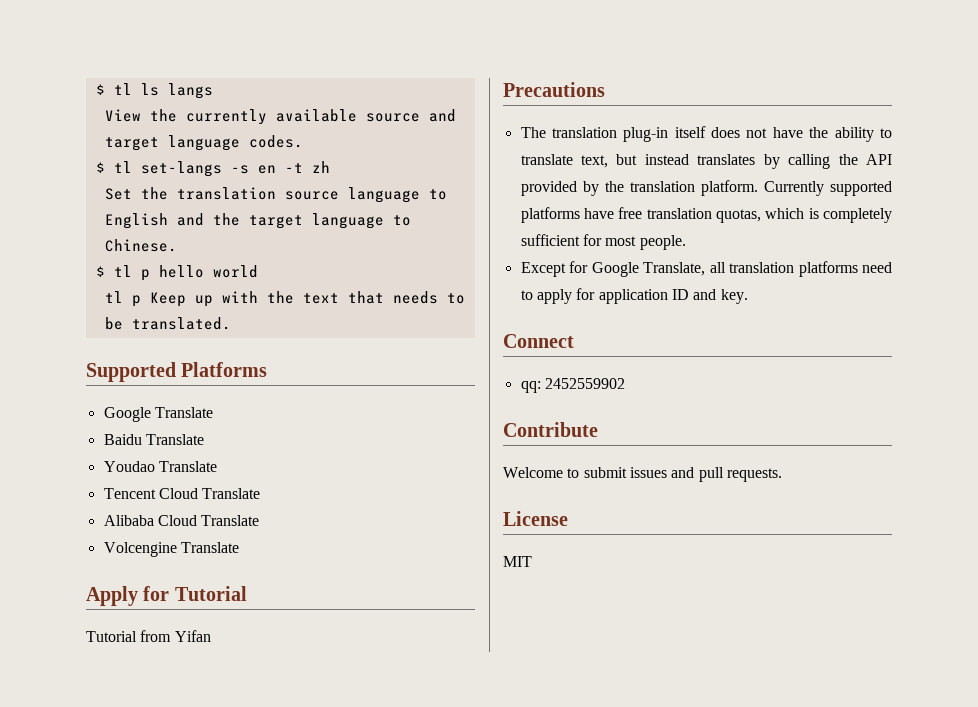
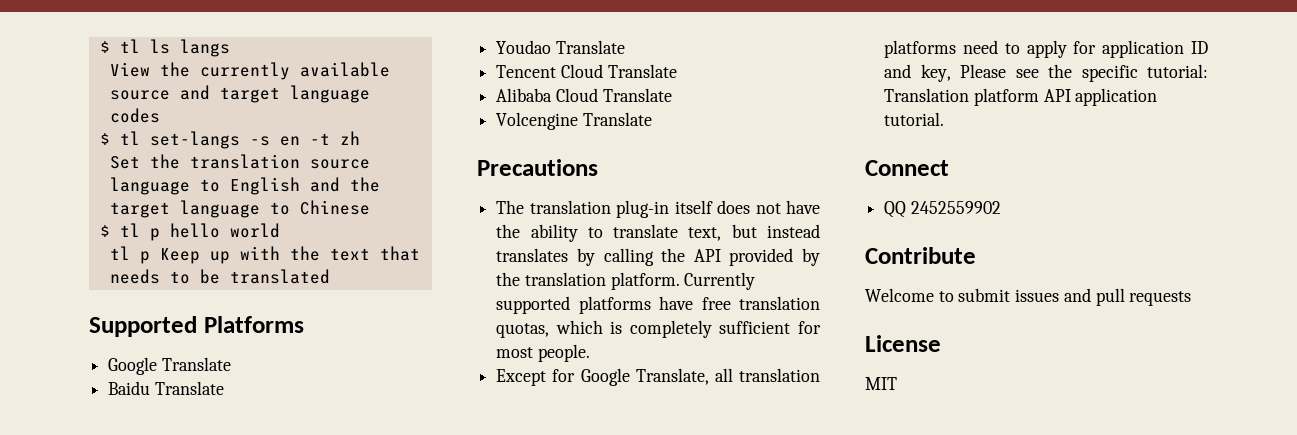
[248,135,303,148] codes. -> [109,108,160,123] codes
[104,239,177,252] Chinese. -> [299,200,370,215] Chinese
[131,317,231,330] translated. -> [229,269,330,284] translated
[86,586,247,606] [86,630,211,642] // Apply for Tutorial // Tutorial from Yifan -> (652, 119) none
[720,289,748,304] key. -> [920,64,1208,82] [884,88,1158,106] [884,112,945,126] key, Please see the specific tutorial: Translation platform API application tutorial.
[520,381,541,393] qq: -> [884,201,907,218] QQ
[726,468,782,482] requests. -> [1129,291,1192,306] requests

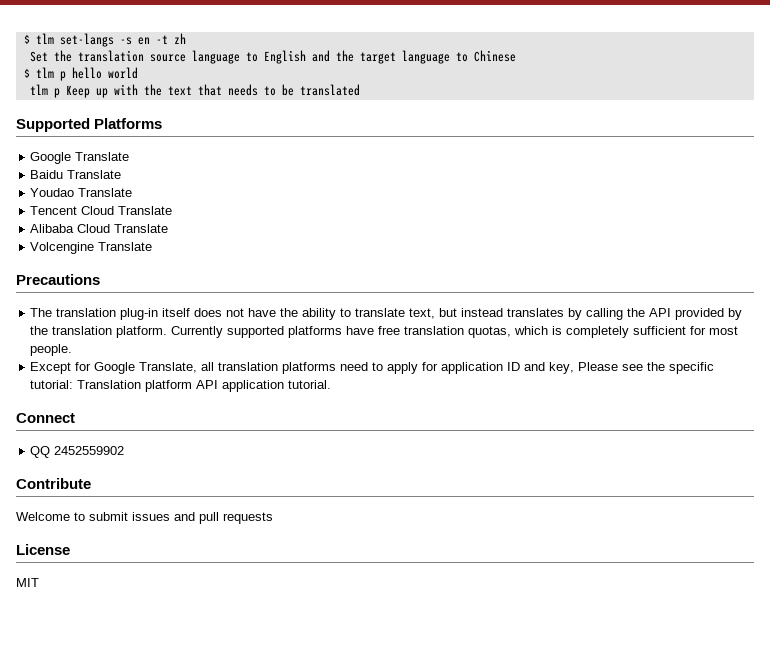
[99,39,230,57] [109,62,390,80] [109,85,370,103] [109,108,160,123] [99,131,140,145] $ tl ls langs // View the currently available source and target language codes // $ tl -> [23,33,54,44] $ tlm
[119,223,140,237] tl -> [35,67,54,78] tlm
[109,246,130,260] tl -> [29,84,48,95] tlm

